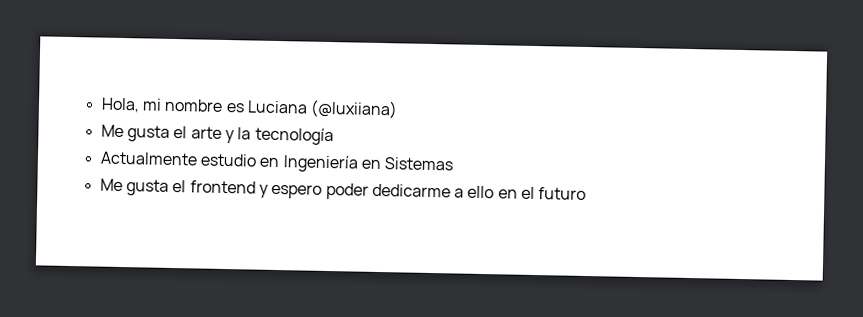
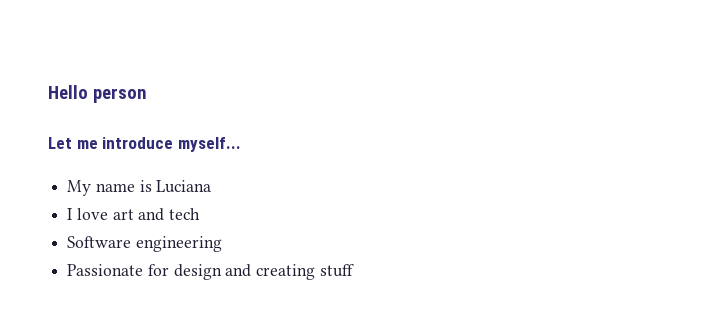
[100,97,399,119] [100,124,334,146] [99,151,455,173] [99,178,587,201] Hola, mi nombre es Luciana (@luxiiana) // Me gusta el arte y la tecnología // Actualmente estudio en Ingeniería en Sistemas // Me gusta el frontend y espero poder dedicarme a ello en el futuro -> [48,85,146,103] [48,137,241,152] [67,180,212,196] [67,208,201,221] [67,236,222,252] [67,264,354,280] Hello person // Let me introduce myself... // My name is Luciana // I love art and tech // Software engineering // Passionate for design and creating stuff

